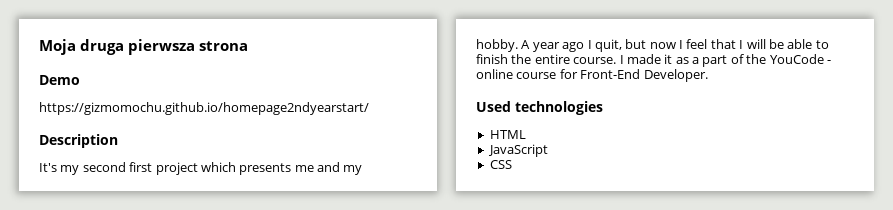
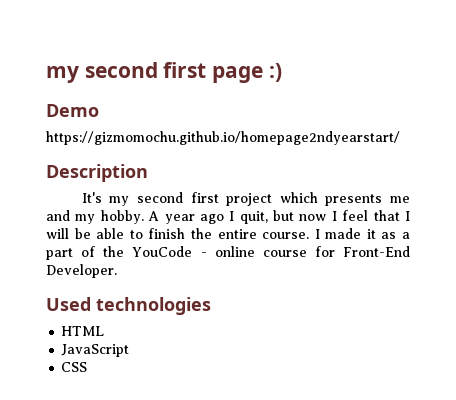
[39,39,248,55] Moja druga pierwsza strona -> [46,62,282,83] my second first page :)

